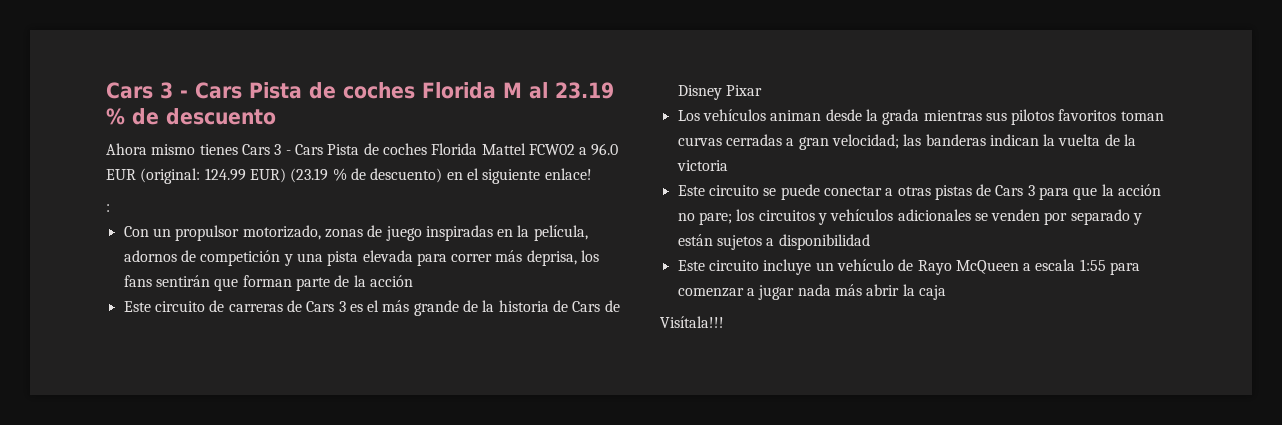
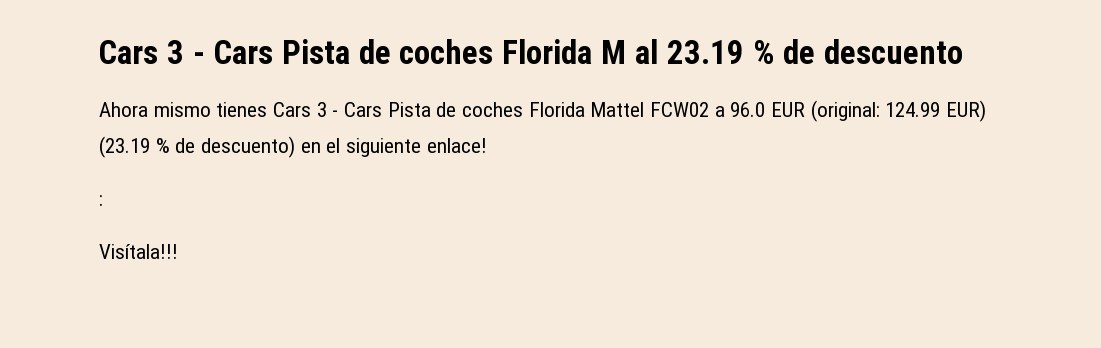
[123,225,588,241] [123,250,600,266] [123,275,413,291] [123,300,620,316] [677,85,762,100] [677,109,1164,125] [677,134,1137,150] [676,160,728,171] [677,184,1162,200] [677,209,1143,225] [677,234,870,250] [677,259,1141,275] [677,284,946,300] // Con un propulsor motorizado, zonas de juego inspiradas en la película, adornos de competición y una pista elevada para correr más deprisa, los fans sentirán que forman parte de la acción // Este circuito de carreras de Cars 3 es el más grande de la historia de Cars de Disney Pixar // Los vehículos animan desde la grada mientras sus pilotos favoritos toman curvas cerradas a gran velocidad; las banderas indican la vuelta de la victoria // Este circuito se puede conectar a otras pistas de Cars 3 para que la acción no pare; los circuitos y vehículos adicionales se venden por separado y están sujetos a disponibilidad // Este circuito incluye un vehículo de Rayo McQueen a escala 1:55 para comenzar a jugar nada más abrir la caja -> (103, 200) none

